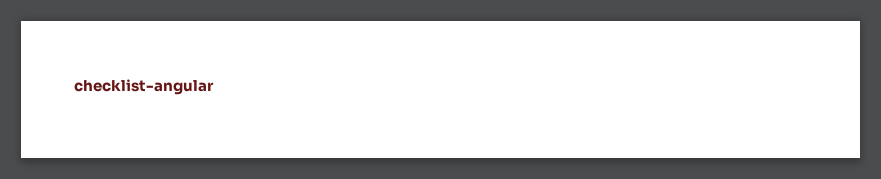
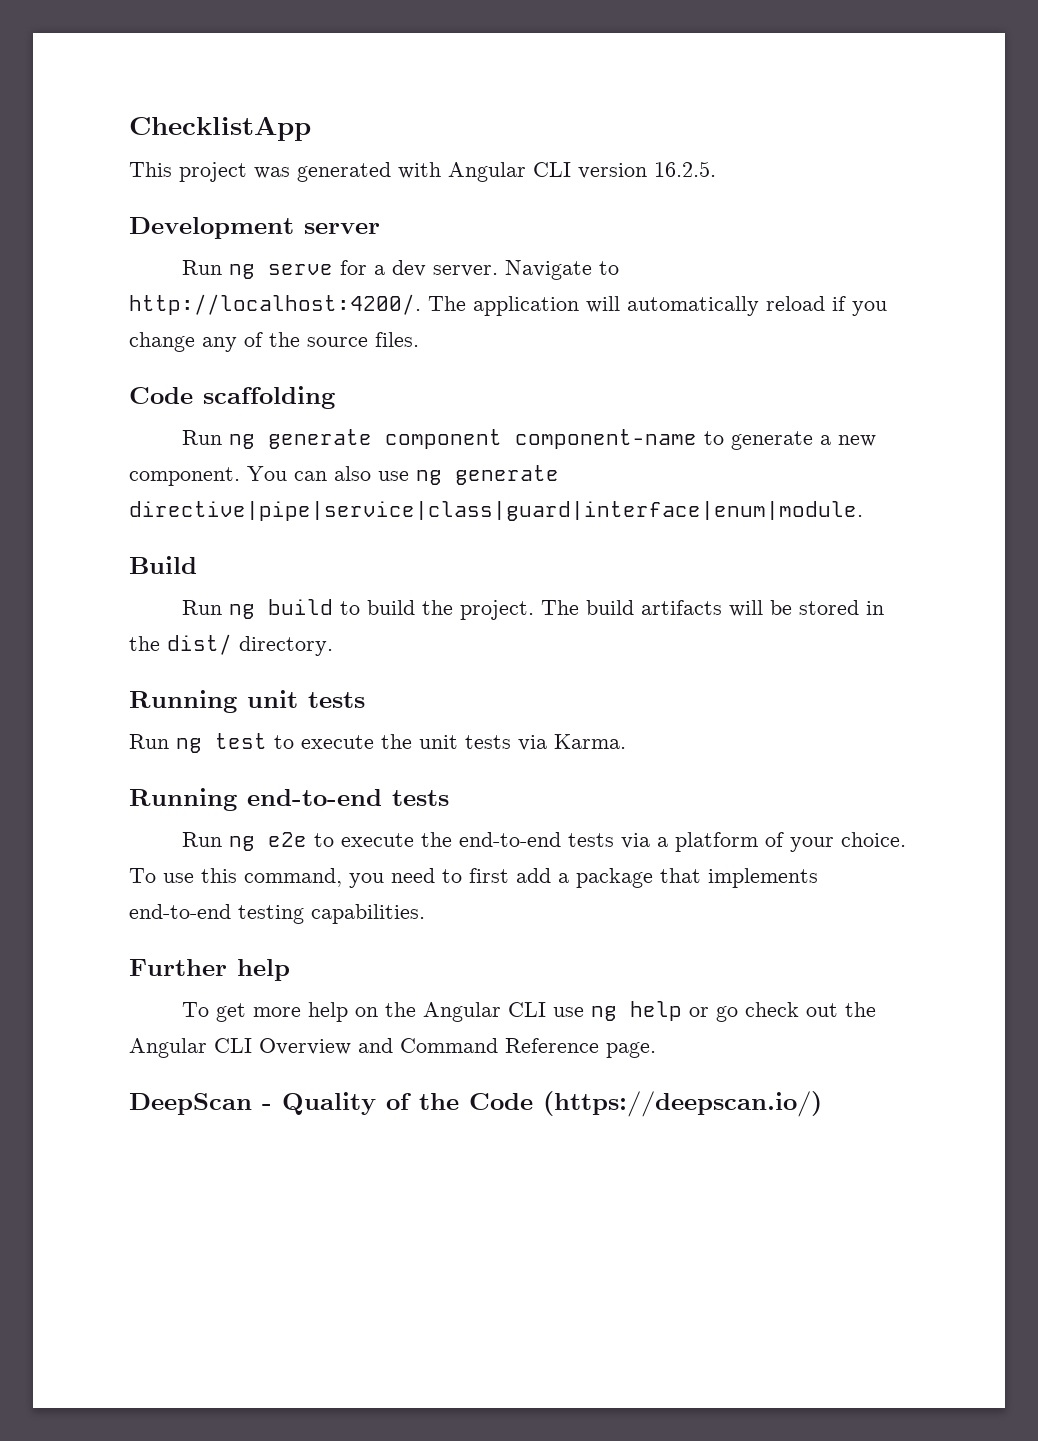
[74,79,214,95] checklist-angular -> [129,116,311,141] [129,161,716,182] [129,217,380,239] [182,260,620,280] [129,294,887,316] [129,332,419,352] [129,386,335,409] [182,429,877,450] [129,465,559,486] [129,501,863,521] [129,556,197,574] [182,599,885,620] [129,634,333,656] [129,690,365,713] [129,733,626,753] [129,788,449,811] [182,832,907,852] [129,868,818,888] [129,904,425,924] [129,959,290,981] [182,1001,877,1022] [129,1038,656,1058] [129,1091,822,1117] ChecklistApp // This project was generated with Angular CLI version 16.2.5. // Development server // Run ng serve for a dev server. Navigate to http://localhost:4200/. The application will automatically reload if you change any of the source files. // Code scaffolding // Run ng generate component component-name to generate a new component. You can also use ng generate directive|pipe|service|class|guard|interface|enum|module. // Build // Run ng build to build the project. The build artifacts will be stored in the dist/ directory. // Running unit tests // Run ng test to execute the unit tests via Karma. // Running end-to-end tests // Run ng e2e to execute the end-to-end tests via a platform of your choice. To use this command, you need to first add a package that implements end-to-end testing capabilities. // Further help // To get more help on the Angular CLI use ng help or go check out the Angular CLI Overview and Command Reference page. // DeepScan - Quality of the Code (https://deepscan.io/)

